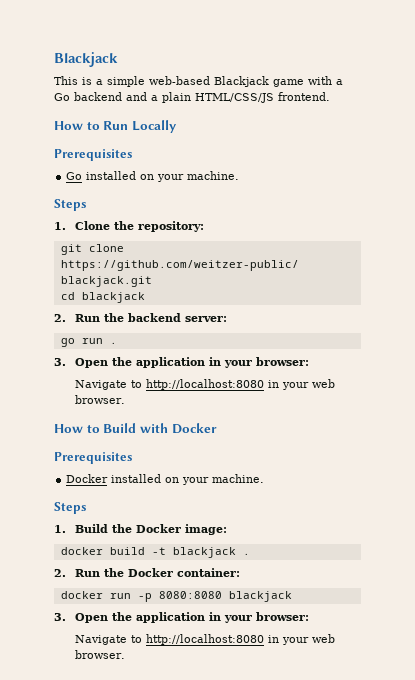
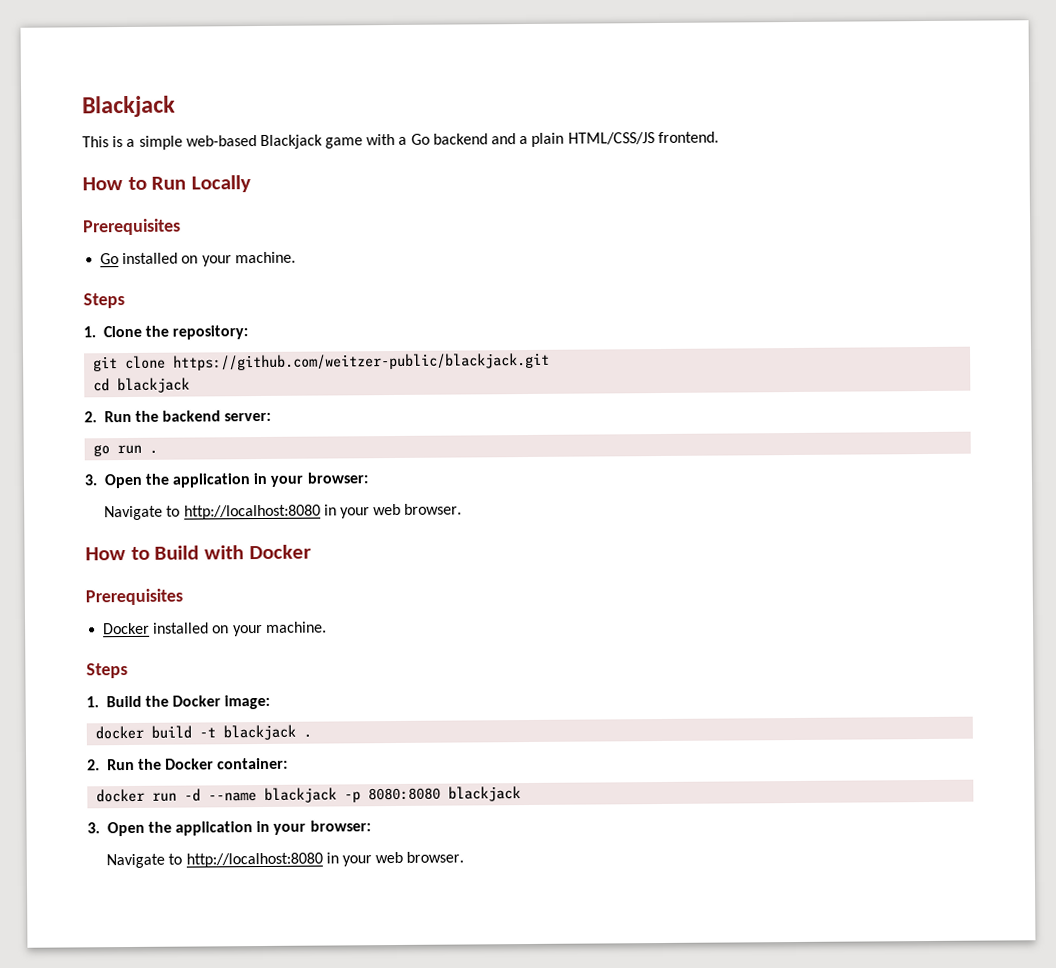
(131, 596) none -> [184,787,338,803] -d --name blackjack

